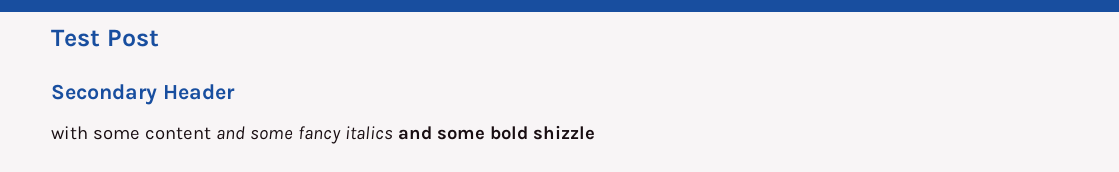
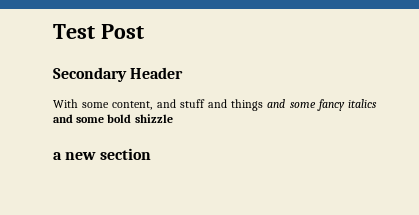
[51,126,211,140] with some content -> [53,99,264,111] With some content, and stuff and things
(595, 132) none -> [53,148,151,160] // a new section

